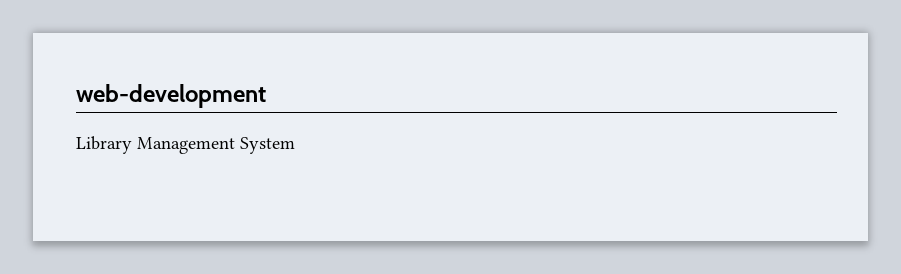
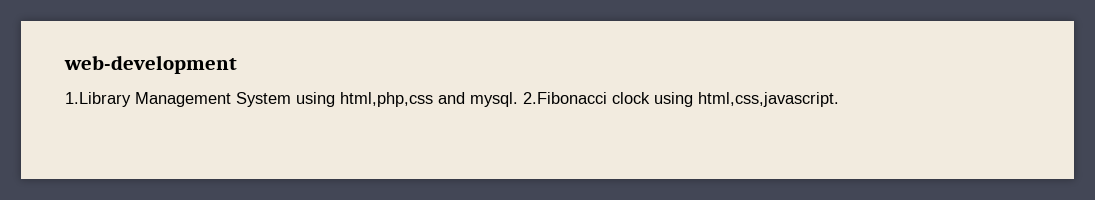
[76,136,132,154] Library -> [65,92,131,107] 1.Library
(295, 145) none -> [296,92,839,107] using html,php,css and mysql. 2.Fibonacci clock using html,css,javascript.

